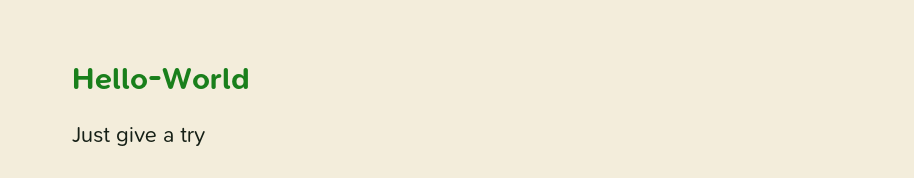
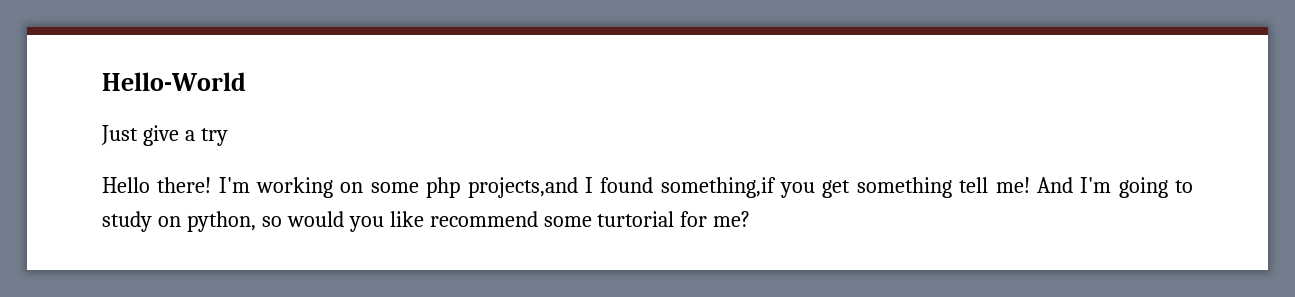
(205, 137) none -> [102,177,1193,198] [102,211,751,232] // Hello there! I'm working on some php projects,and I found something,if you get something tell me! And I'm going to study on python, so would you like recommend some turtorial for me?

